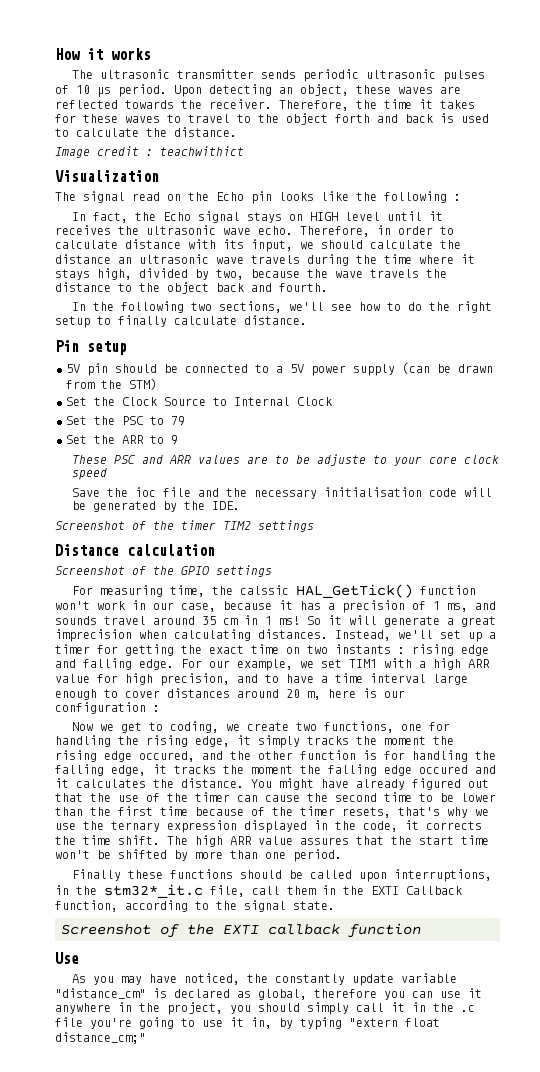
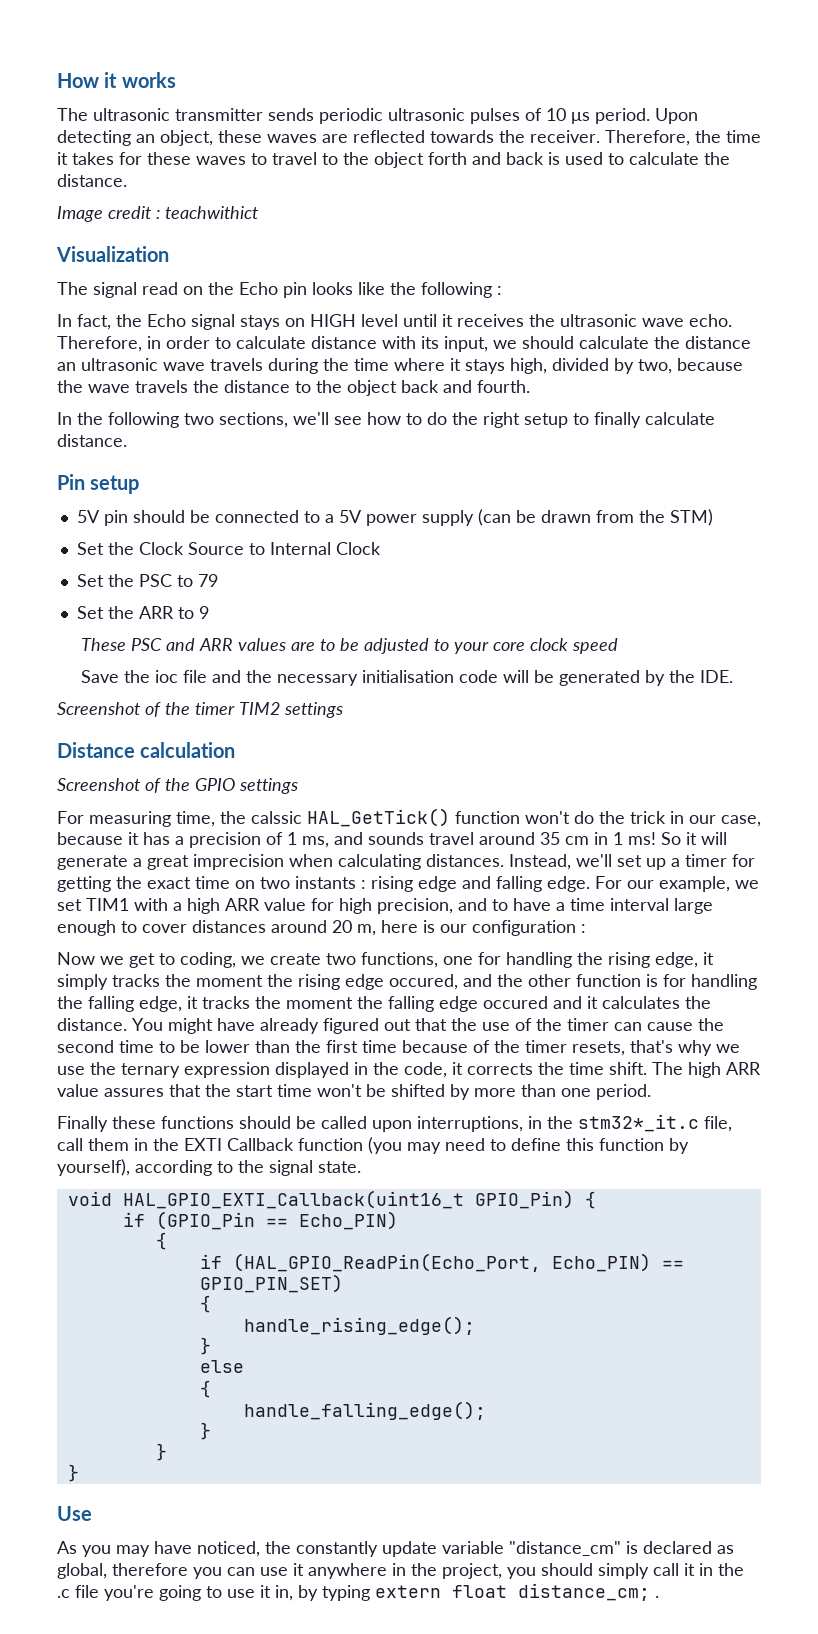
[317,454,367,466] adjuste -> [363,638,429,654] adjusted
[97,601,125,610] work -> [574,811,666,824] do the trick
[55,900,118,912] function, -> [298,1137,689,1154] [57,1159,130,1176] function (you may need to define this function by yourself),
[61,923,421,938] Screenshot of the EXTI callback function -> [67,1190,596,1209] [122,1211,398,1230] [155,1232,167,1250] [199,1253,684,1272] [199,1274,343,1293] [199,1295,211,1313] [243,1316,475,1335] [199,1337,211,1355] [199,1360,244,1373] [199,1380,211,1398] [243,1401,486,1420] [199,1422,211,1440] [155,1443,167,1461] [67,1464,79,1482] void HAL_GPIO_EXTI_Callback(uint16_t GPIO_Pin) { // if (GPIO_Pin == Echo_PIN) // { // if (HAL_GPIO_ReadPin(Echo_Port, Echo_PIN) == GPIO_PIN_SET) // { // handle_rising_edge(); // } // else // { // handle_falling_edge(); // } // } // }
[349,1018,440,1027] [55,1032,146,1044] "extern float distance_cm;" -> [375,1583,659,1601] extern float distance_cm; .

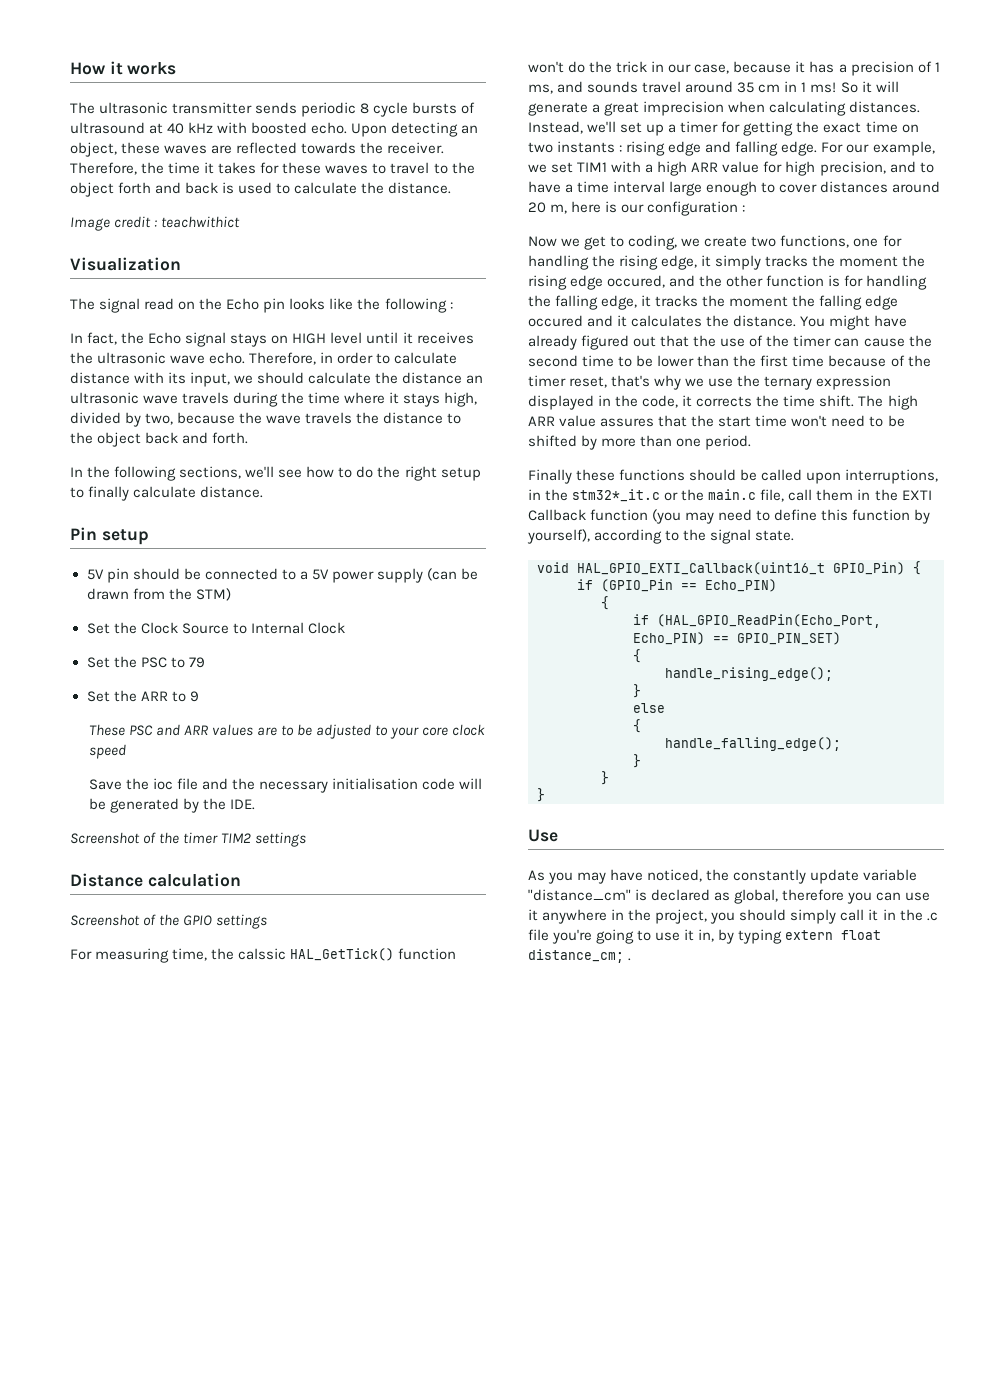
[388,108,650,124] ultrasonic pulses of 10 μs period. -> [360,102,476,117] [70,122,348,134] 8 cycle bursts of ultrasound at 40 kHz with boosted echo.
[477,380,530,393] fourth. -> [212,432,249,444] forth.
[184,413,214,425] two -> (177, 473) none
[572,1041,625,1056] resets, -> [569,376,608,388] reset,
(362, 1090) none -> [831,415,884,427] need to
(699, 1123) none -> [664,489,757,501] or the main.c

